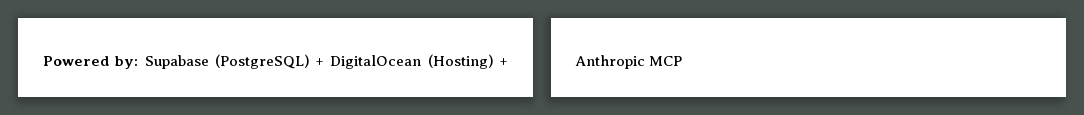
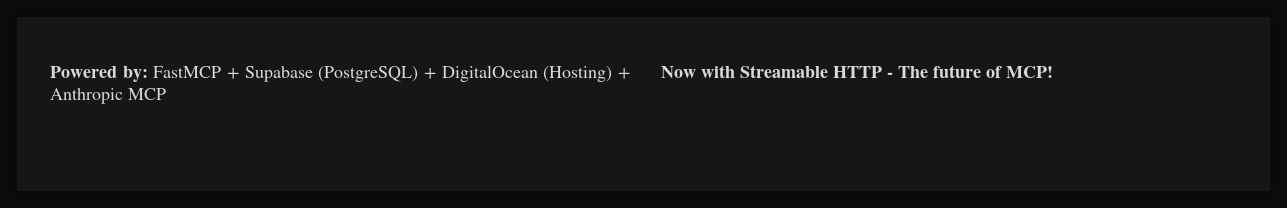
(139, 62) none -> [153,66,239,79] FastMCP +
(683, 61) none -> [661,65,1053,78] // Now with Streamable HTTP - The future of MCP!

